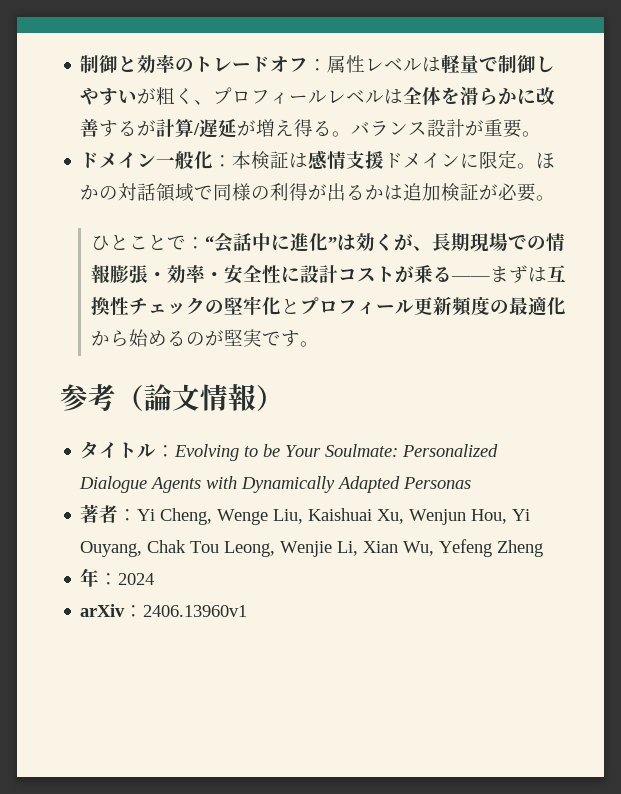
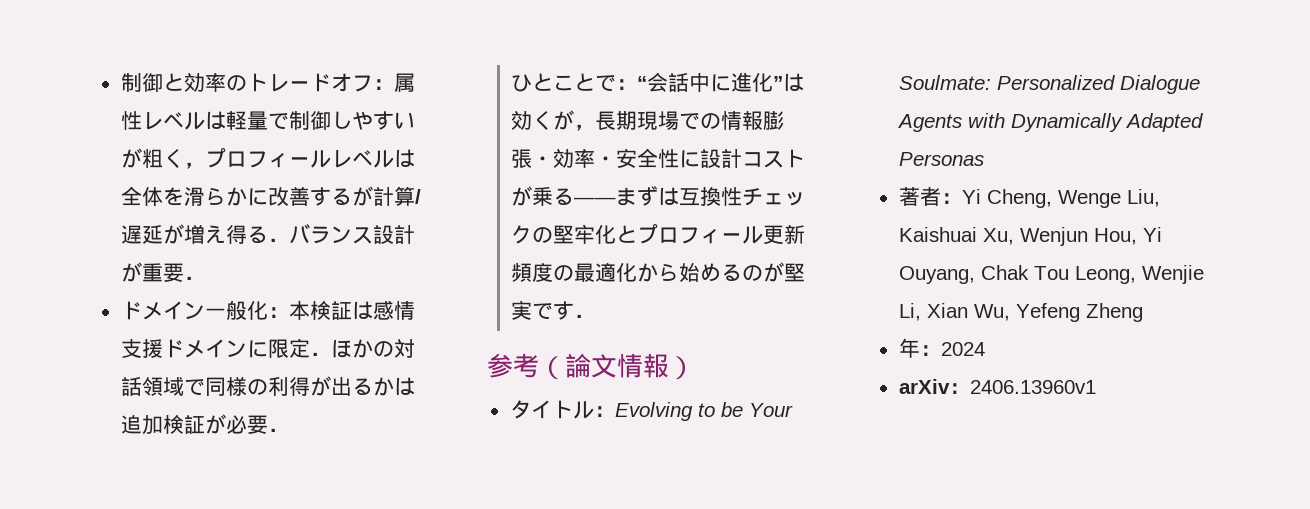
[194,100,214,105] 、 -> [183,162,205,169] ，
[332,131,352,137] 。 -> [267,238,289,242] ．
[522,131,542,137] 。 -> [183,276,205,280] ．
[517,163,537,169] 。 -> [309,352,331,356] ．
[536,195,556,201] 。 -> [267,428,289,432] ．
[413,246,433,251] 、 -> [573,124,595,131] ，
[300,341,320,347] 。 -> [573,314,595,318] ．

